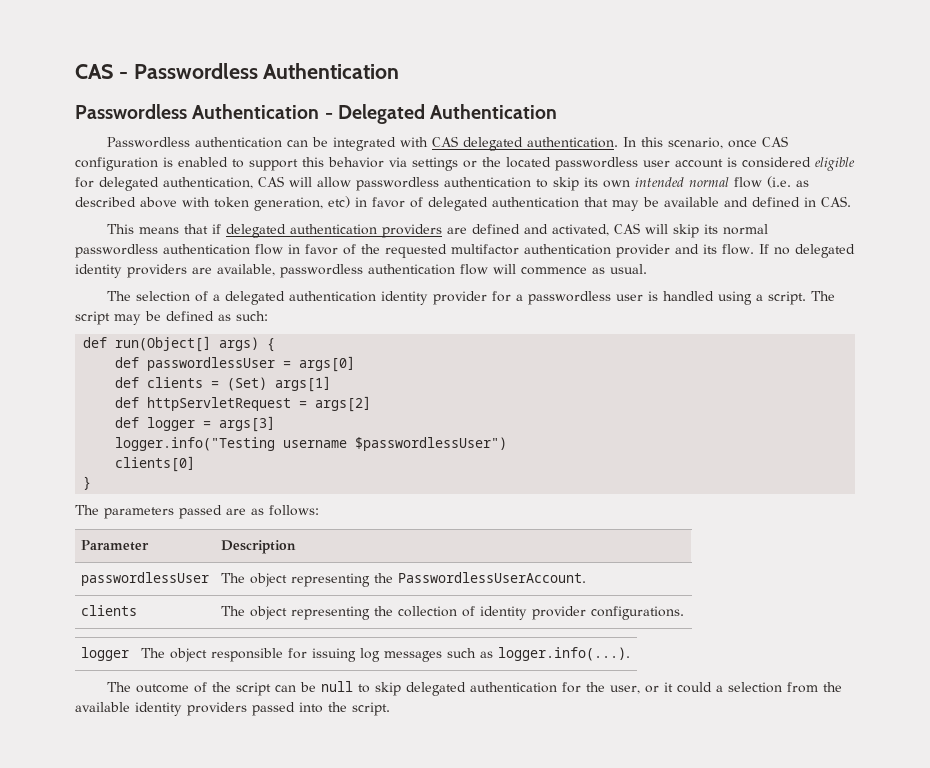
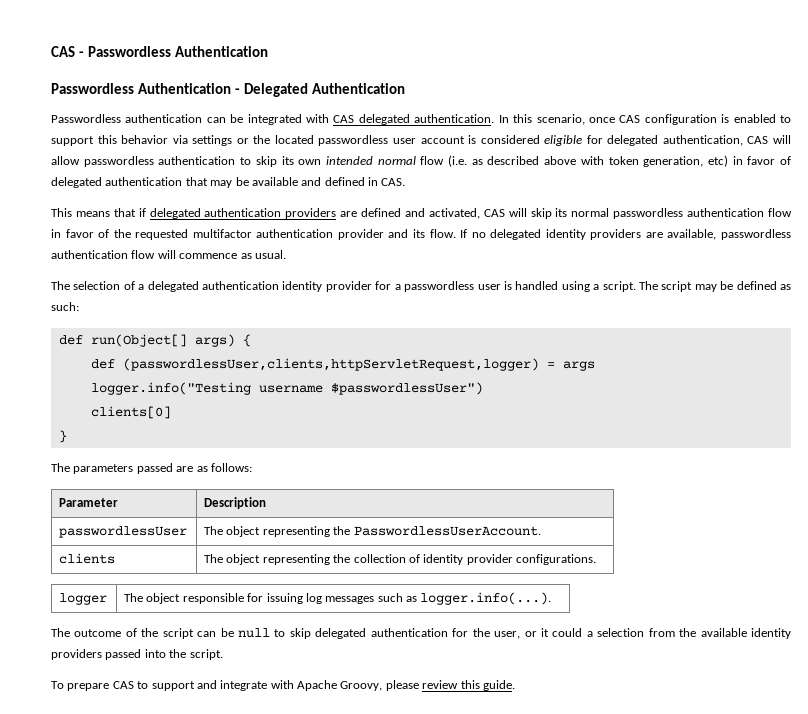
[147,356,356,372] [115,376,332,392] [115,396,372,412] [115,416,276,432] passwordlessUser = args[0] // def clients = (Set) args[1] // def httpServletRequest = args[2] // def logger = args[3] -> [122,358,595,371] (passwordlessUser,clients,httpServletRequest,logger) = args
(390, 709) none -> [51,680,515,691] // To prepare CAS to support and integrate with Apache Groovy, please review this guide.

